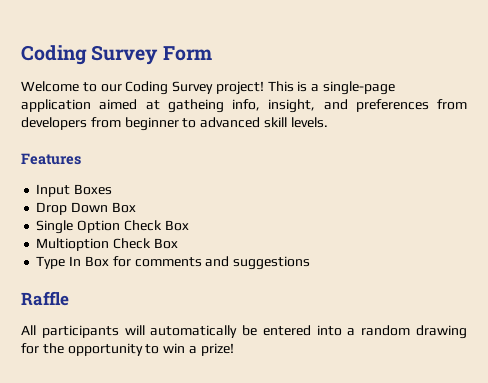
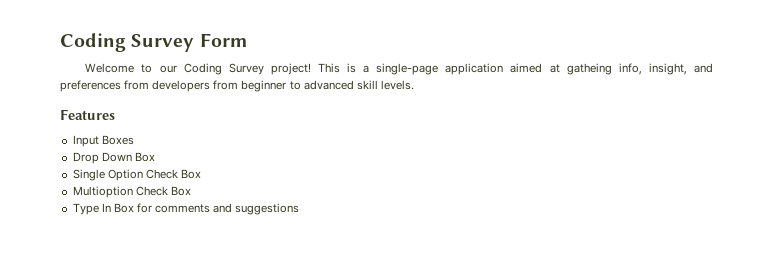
[21,291,69,306] [21,325,467,339] [21,343,234,356] // Raffle // All participants will automatically be entered into a random drawing for the opportunity to win a prize! -> (300, 209) none

